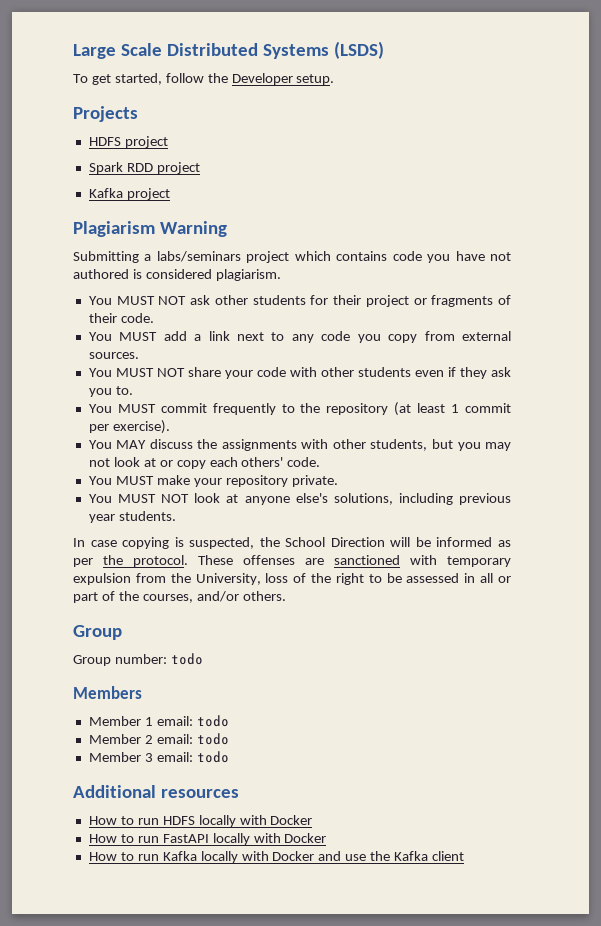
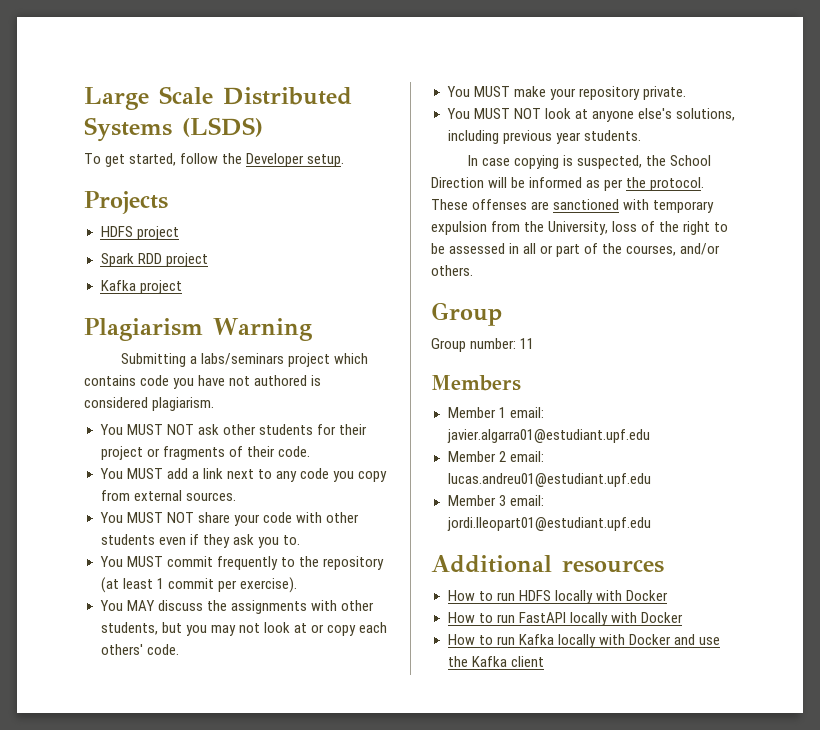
[170,653,203,665] todo -> [520,338,535,349] 11
[196,715,229,727] todo -> [446,429,650,443] javier.algarra01@estudiant.upf.edu
[196,733,229,745] todo -> [447,473,651,487] lucas.andreu01@estudiant.upf.edu
[196,751,229,763] todo -> [446,517,651,531] jordi.lleopart01@estudiant.upf.edu

